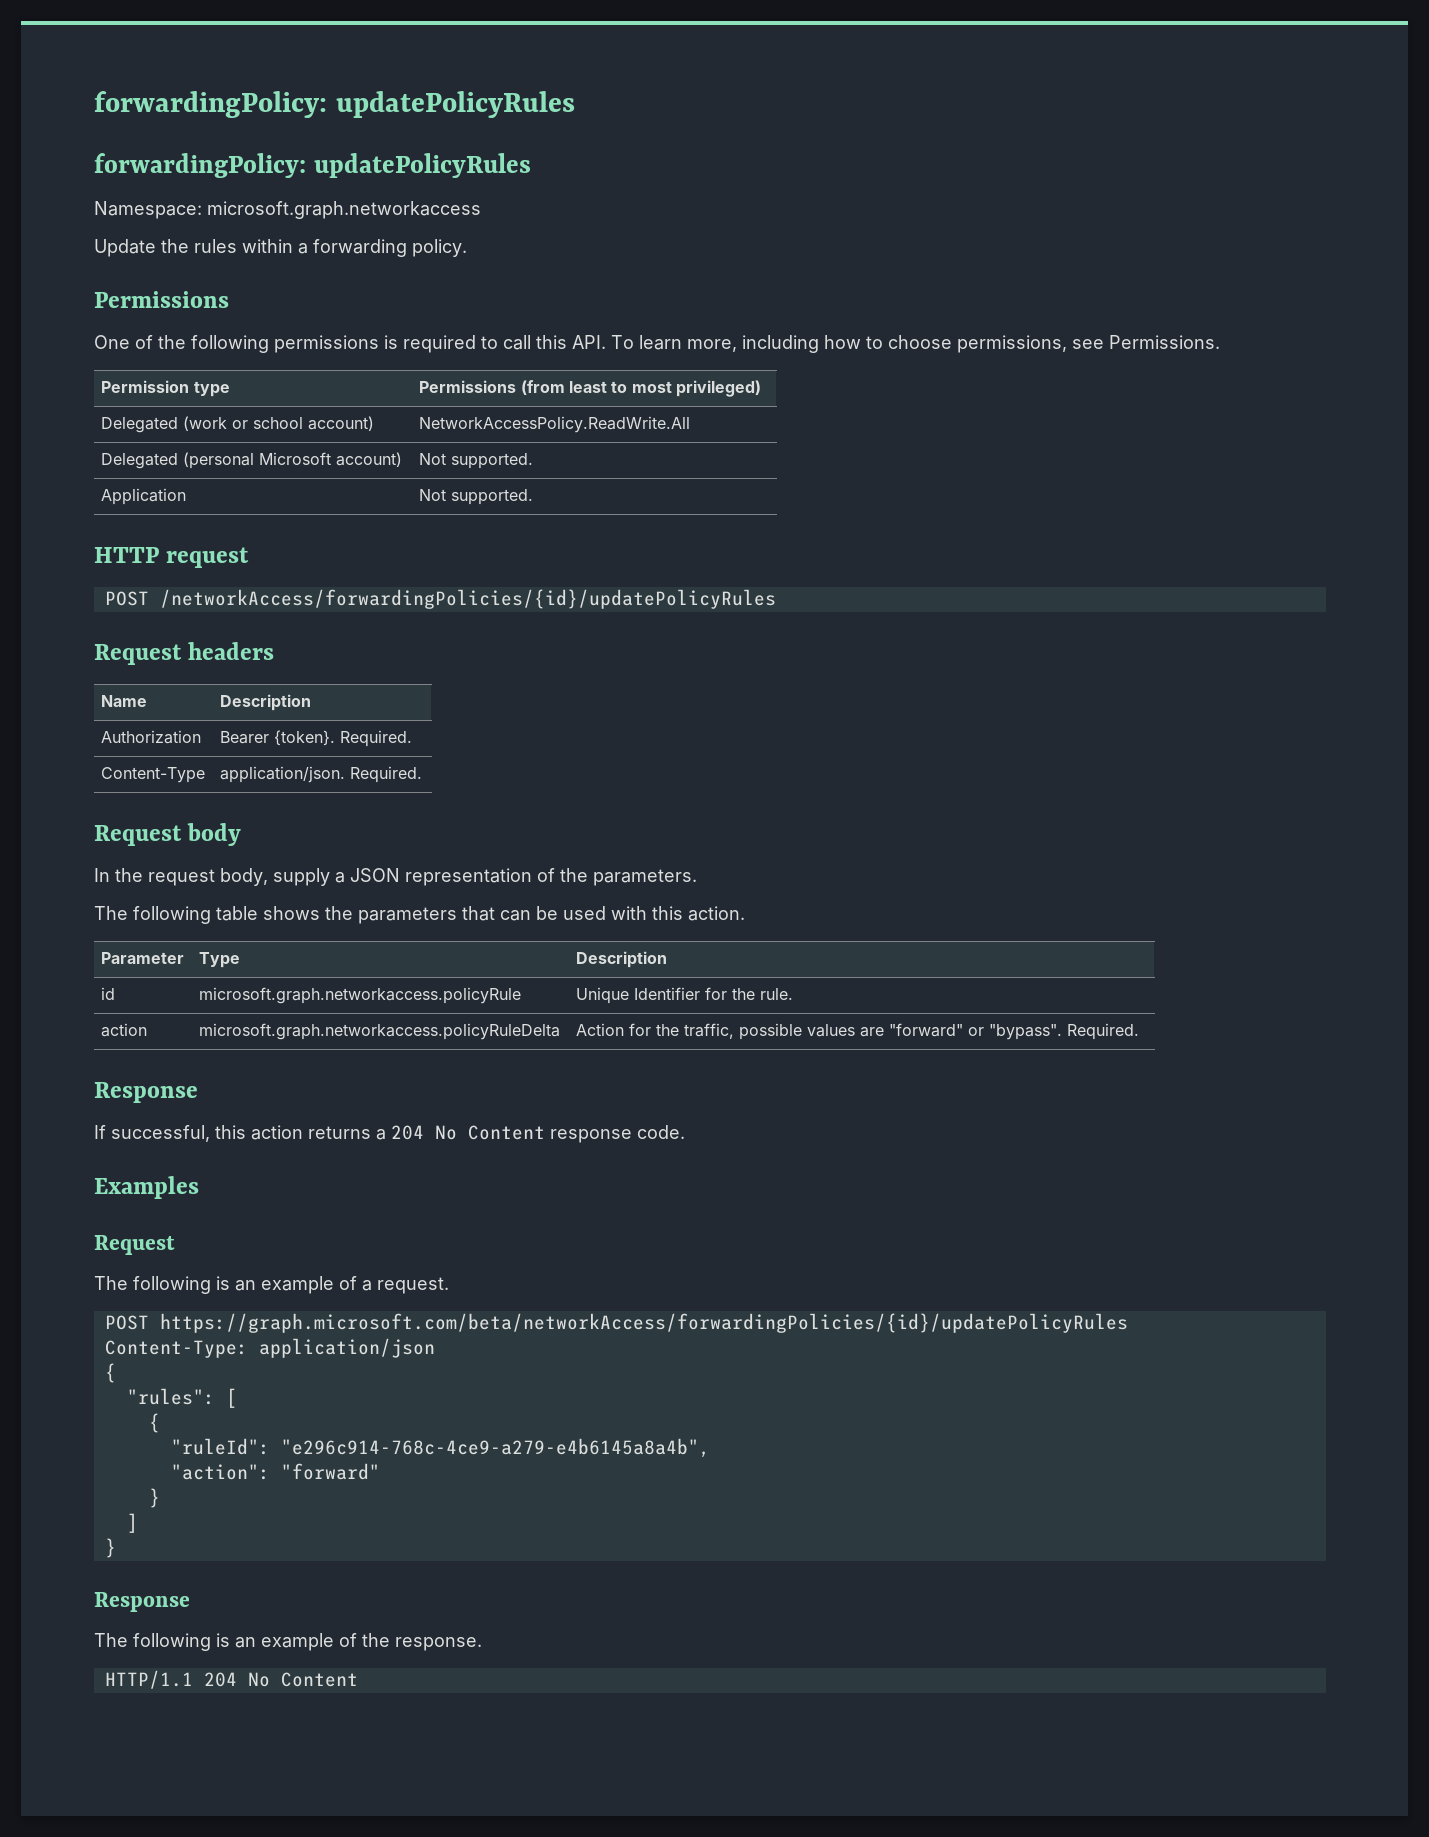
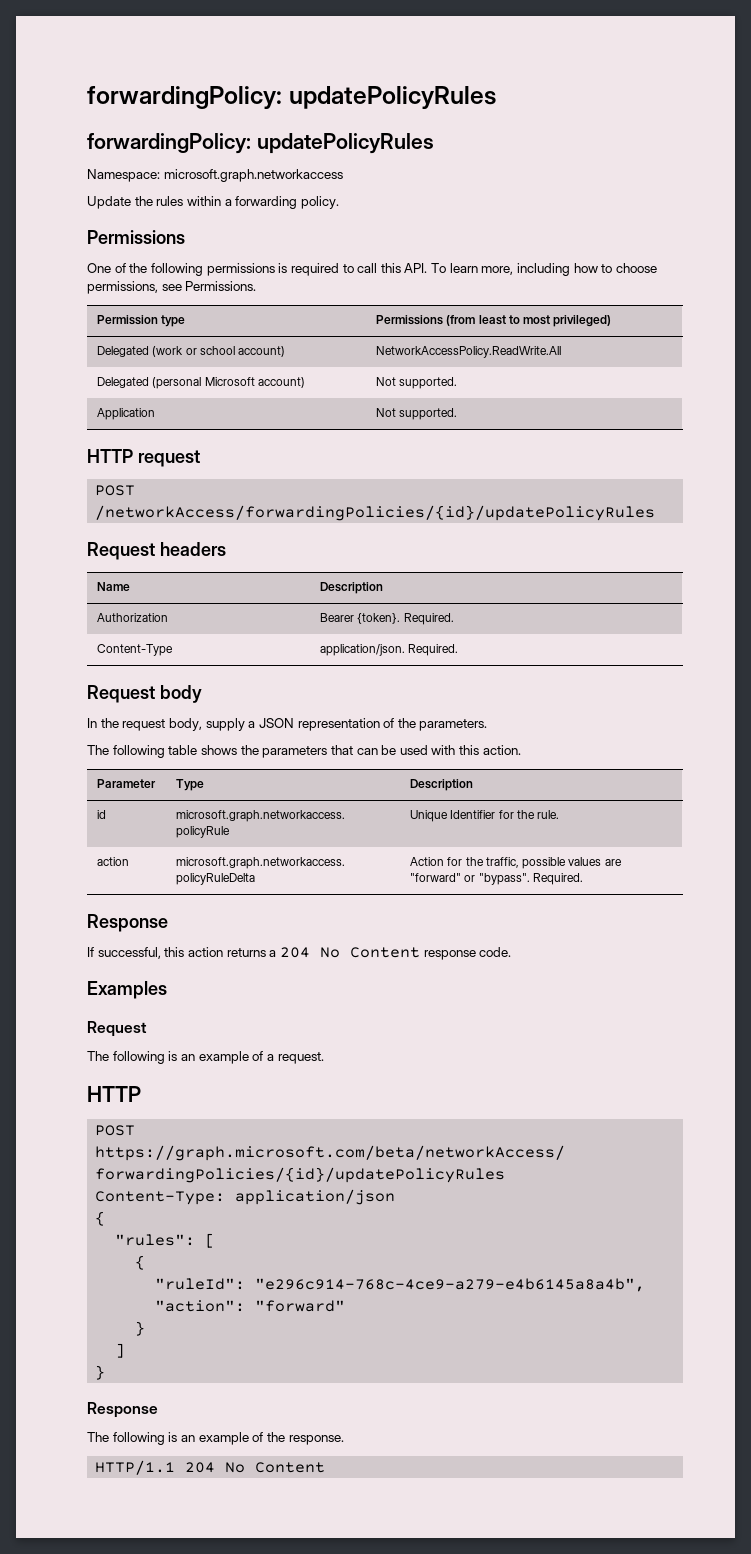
(449, 1285) none -> [87,1086,141,1102] // HTTP

